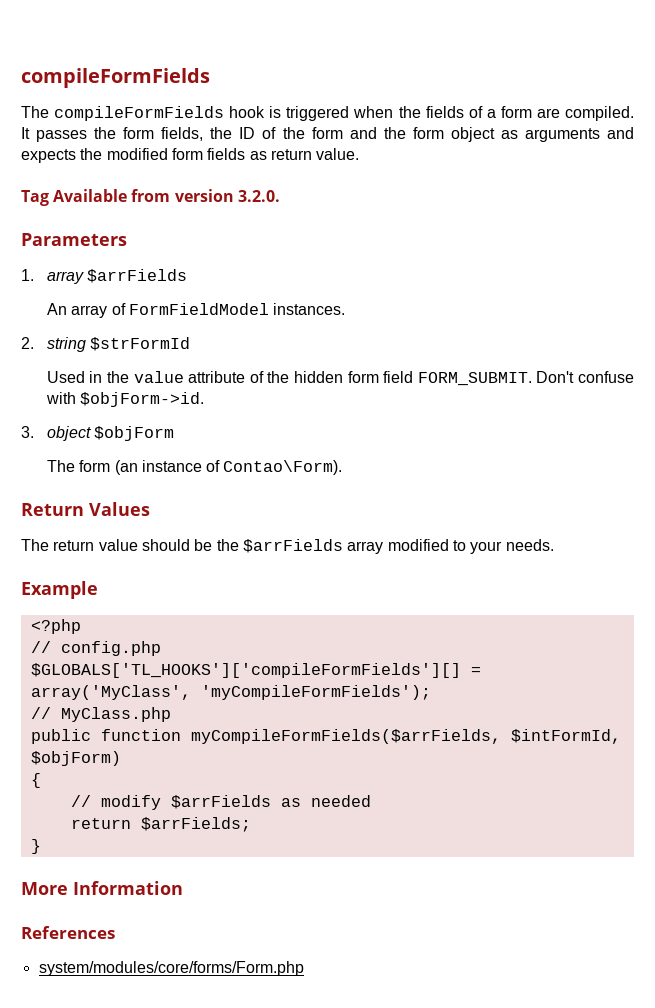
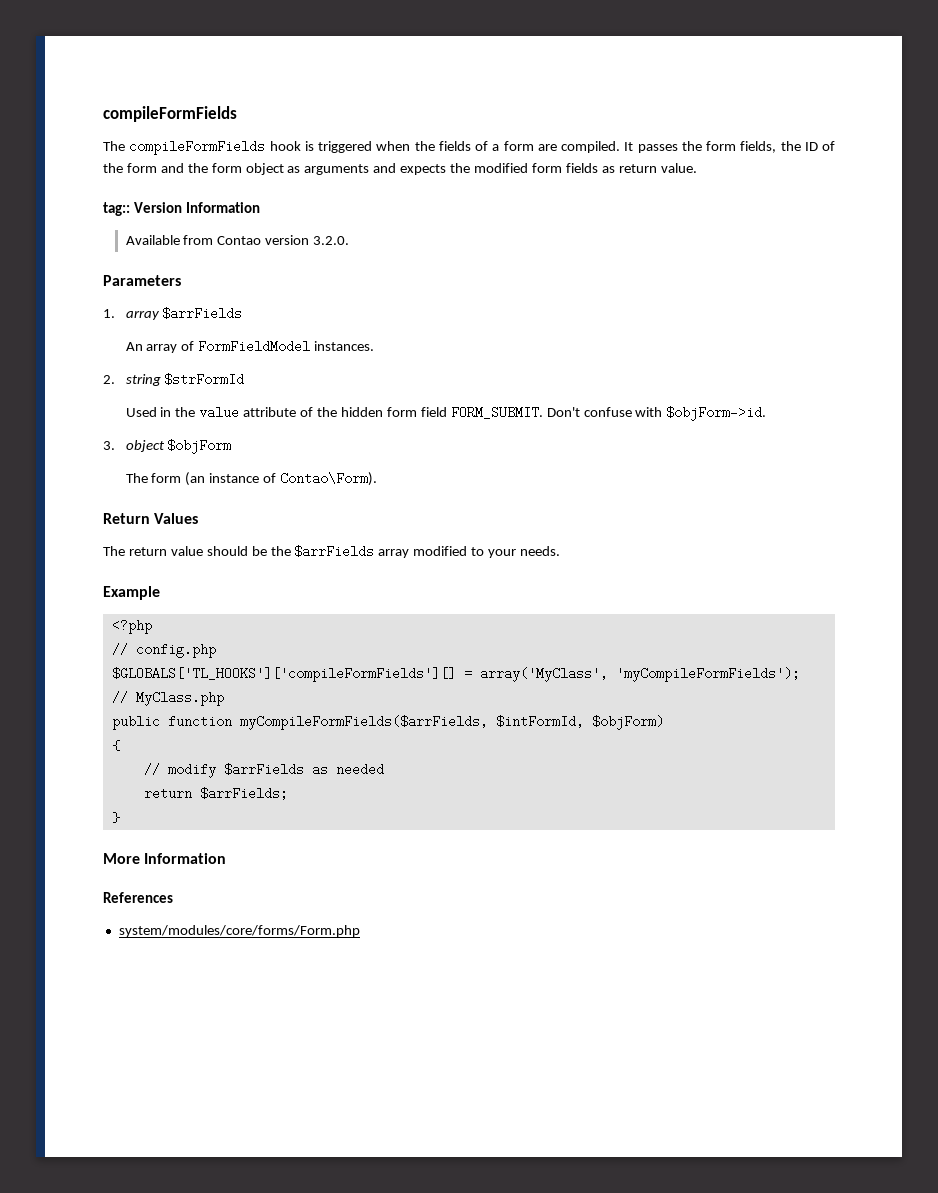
[21,190,49,206] Tag -> [103,202,260,216] tag:: Version Information //
(171, 195) none -> [217,236,262,245] Contao

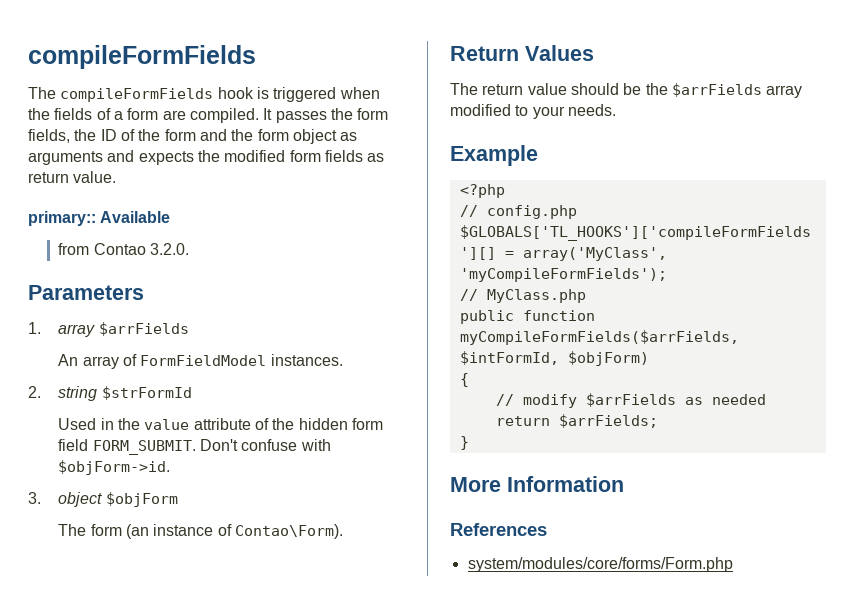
[103,202,260,216] [125,235,180,245] tag:: Version Information // Available -> [28,211,171,226] primary:: Available //
[265,235,310,245] version -> (146, 249) none

